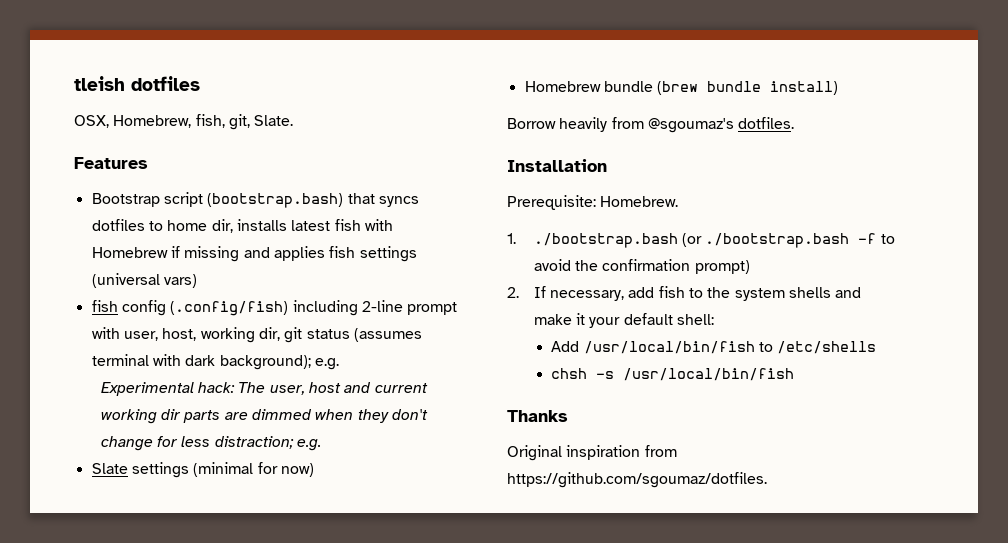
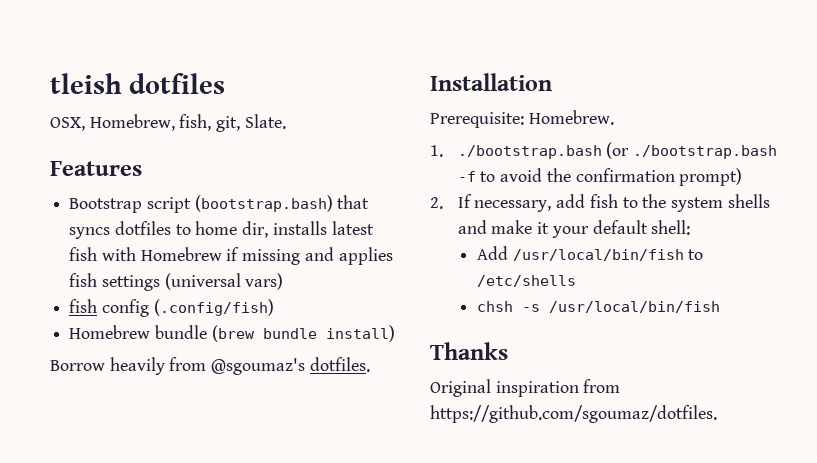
[292,300,458,316] [91,327,422,343] [91,354,339,370] [100,382,428,396] [100,409,428,424] [100,436,321,451] [91,462,314,478] including 2-line prompt with user, host, working dir, git status (assumes terminal with dark background); e.g. // Experimental hack: The user, host and current working dir parts are dimmed when they don't change for less distraction; e.g. // Slate settings (minimal for now) -> (274, 307) none

